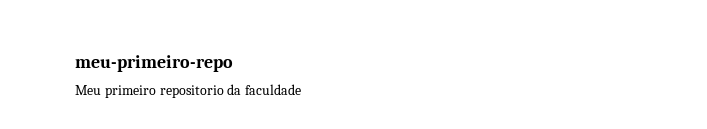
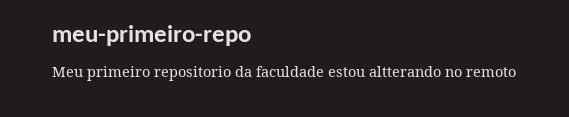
(302, 89) none -> [328,66,516,77] estou altterando no remoto

